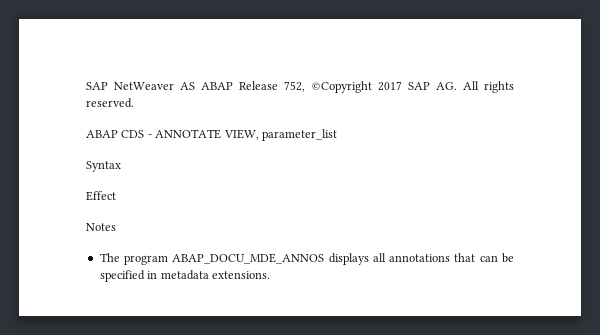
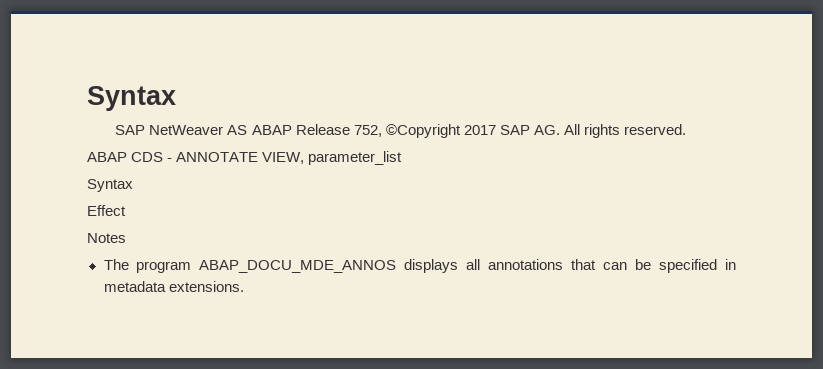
(86, 86) none -> [87,86,176,111] Syntax //

